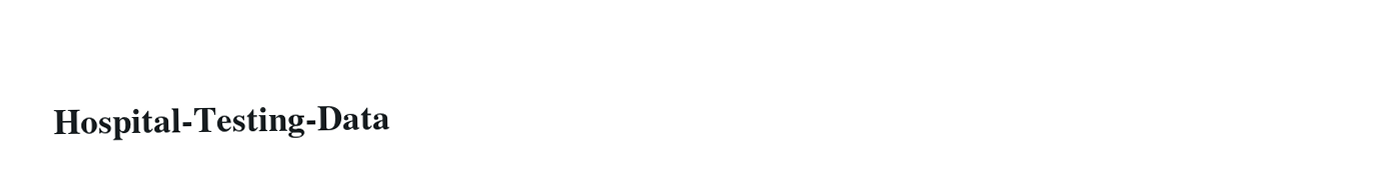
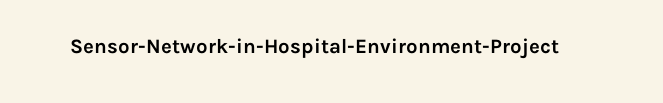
[53,105,391,143] Hospital-Testing-Data -> [70,38,559,59] Sensor-Network-in-Hospital-Environment-Project

